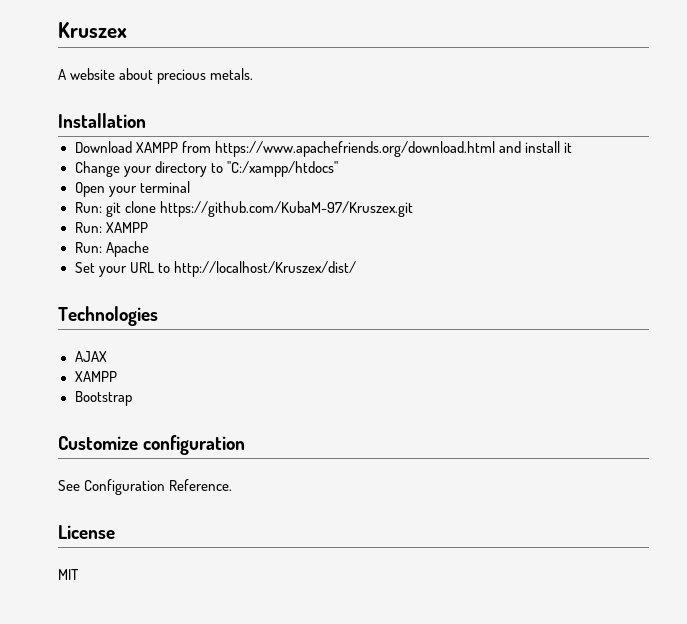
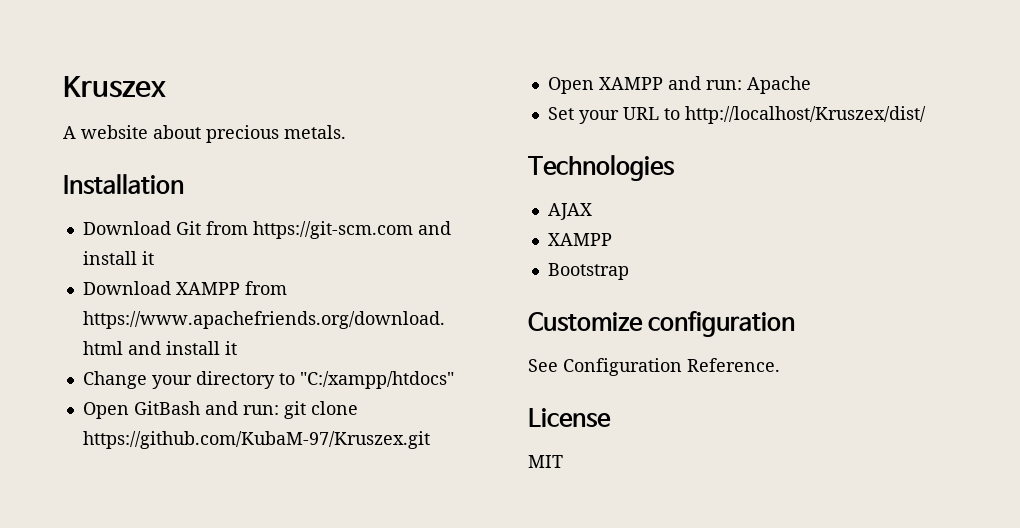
(146, 120) none -> [82,221,451,239] [82,251,154,265] // Download Git from https://git-scm.com and install it
[108,181,190,197] [74,202,102,213] your terminal // Run: -> [133,401,279,415] GitBash and run:
[74,222,148,233] [74,242,102,253] Run: XAMPP // Run: -> [547,76,742,94] Open XAMPP and run:

